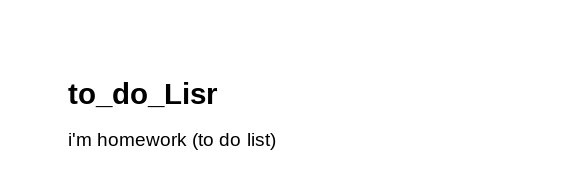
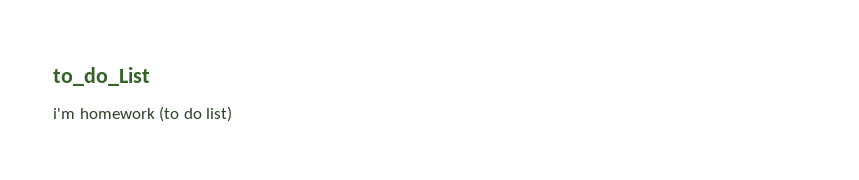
[68,82,218,108] to_do_Lisr -> [53,67,150,86] to_do_List

